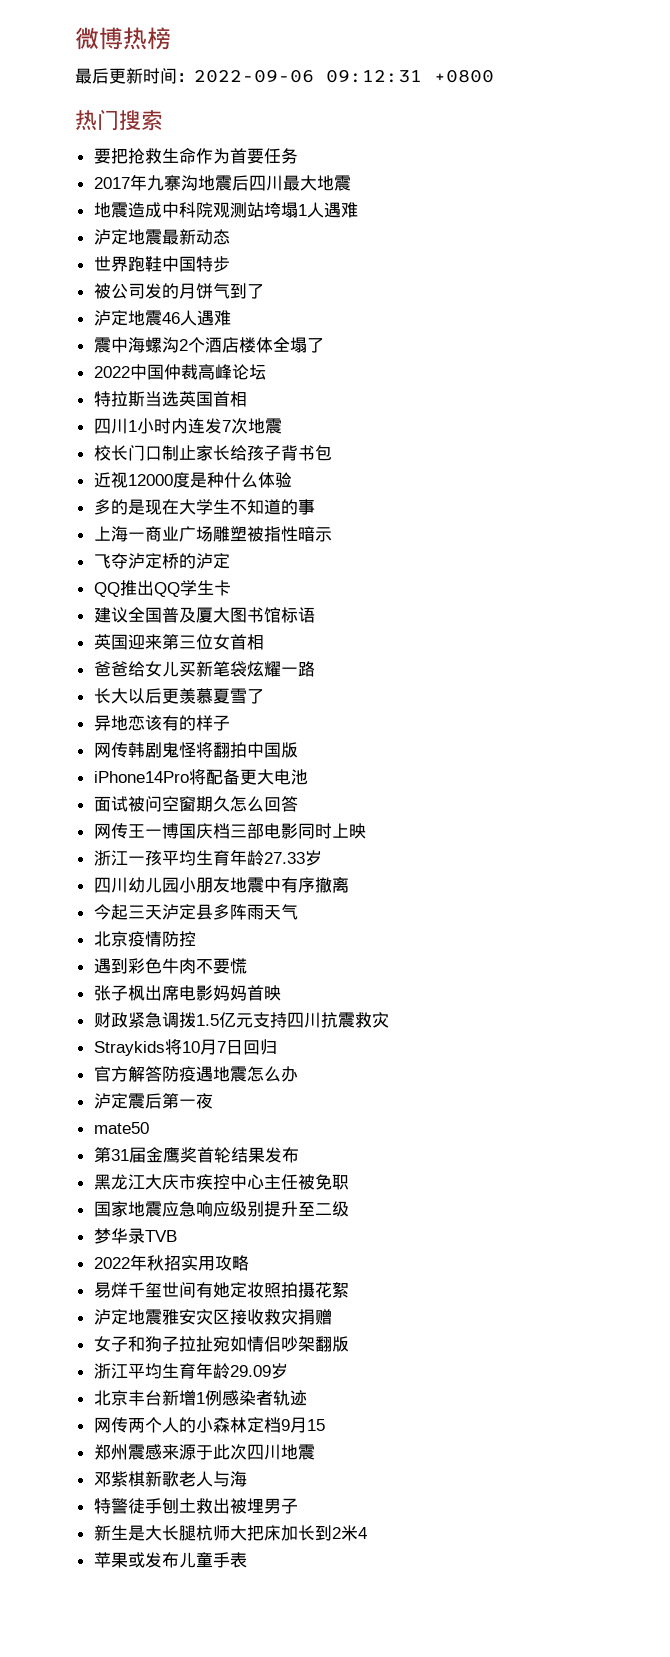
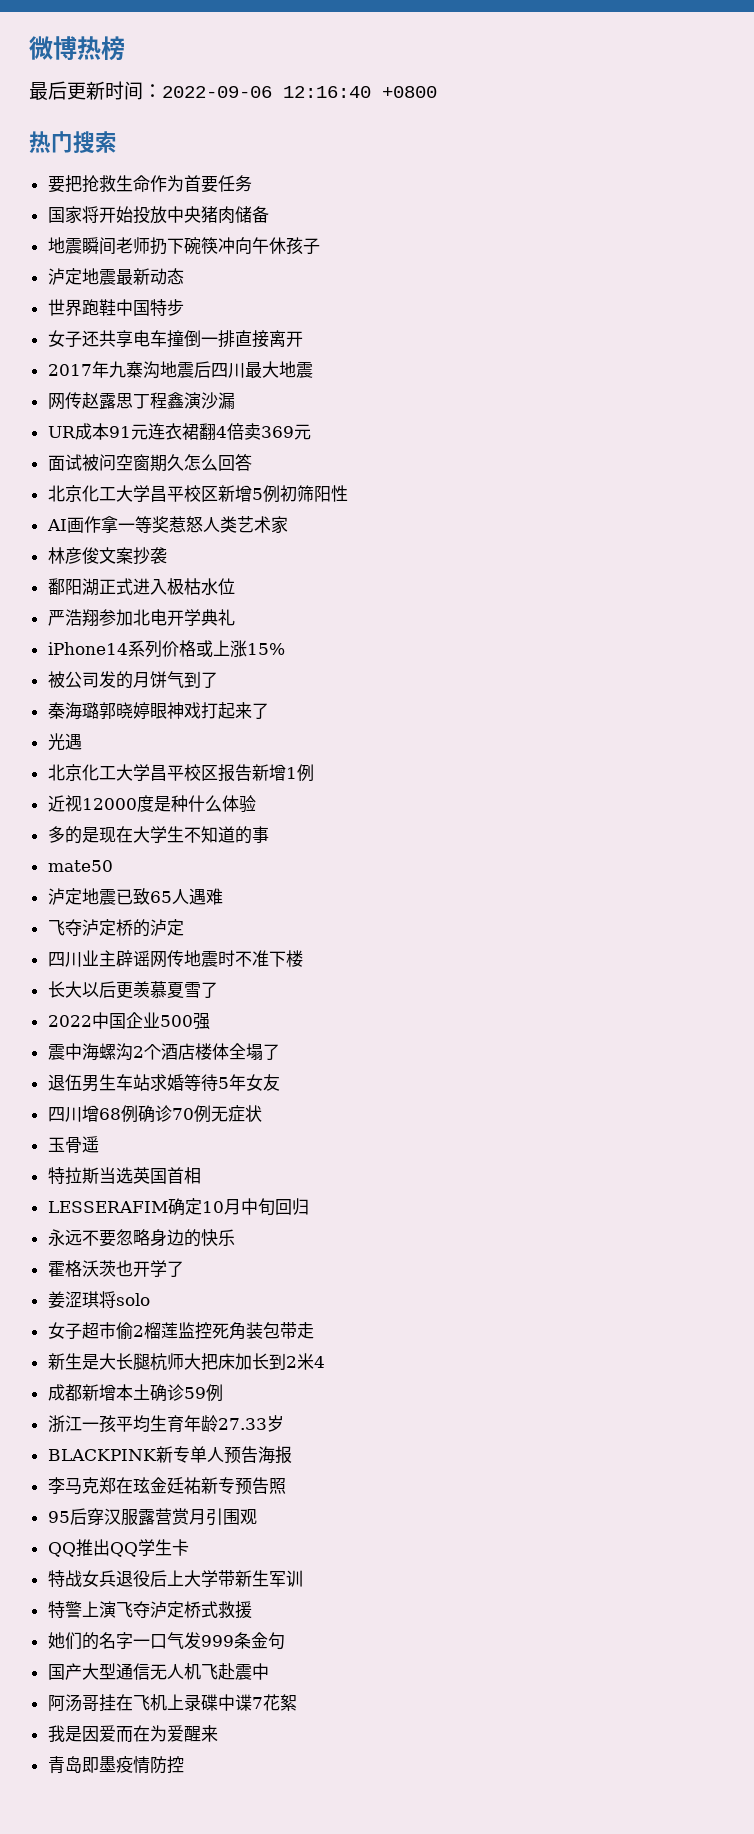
[326,69,422,83] 09:12:31 -> [283,86,371,98] 12:16:40
[93,174,351,191] [93,202,358,218] 2017年九寨沟地震后四川最大地震 // 地震造成中科院观测站垮塌1人遇难 -> [47,206,269,224] [47,237,320,255] 国家将开始投放中央猪肉储备 // 地震瞬间老师扔下碗筷冲向午休孩子
(230, 264) none -> [47,330,303,348] [47,361,313,379] [47,392,235,410] [47,423,311,440] [47,453,252,472] [47,485,348,503] [46,516,288,534] [47,547,167,565] [47,578,235,596] [47,609,235,627] [47,640,285,658] // 女子还共享电车撞倒一排直接离开 // 2017年九寨沟地震后四川最大地震 // 网传赵露思丁程鑫演沙漏 // UR成本91元连衣裙翻4倍卖369元 // 面试被问空窗期久怎么回答 // 北京化工大学昌平校区新增5例初筛阳性 // AI画作拿一等奖惹怒人类艺术家 // 林彦俊文案抄袭 // 鄱阳湖正式进入极枯水位 // 严浩翔参加北电开学典礼 // iPhone14系列价格或上涨15%
[93,310,231,326] [93,337,324,353] [93,364,266,380] [93,391,247,407] [93,418,282,434] [93,445,332,461] 泸定地震46人遇难 // 震中海螺沟2个酒店楼体全塌了 // 2022中国仲裁高峰论坛 // 特拉斯当选英国首相 // 四川1小时内连发7次地震 // 校长门口制止家长给孩子背书包 -> [47,702,269,720] [47,733,82,751] [47,764,314,782] 秦海璐郭晓婷眼神戏打起来了 // 光遇 // 北京化工大学昌平校区报告新增1例
[93,526,332,542] [93,553,230,569] [93,580,231,597] [93,607,315,623] [93,634,264,650] [93,661,315,677] 上海一商业广场雕塑被指性暗示 // 飞夺泸定桥的泸定 // QQ推出QQ学生卡 // 建议全国普及厦大图书馆标语 // 英国迎来第三位女首相 // 爸爸给女儿买新笔袋炫耀一路 -> [47,860,113,872] [47,888,223,905] [47,919,184,937] [47,950,303,968] mate50 // 泸定地震已致65人遇难 // 飞夺泸定桥的泸定 // 四川业主辟谣网传地震时不准下楼
[93,715,230,731] [93,742,298,758] [93,769,308,785] [93,796,298,812] [93,823,366,839] [93,849,322,866] [93,877,349,893] [93,904,298,920] [93,931,196,947] [93,958,247,974] [93,985,281,1001] [93,1012,389,1028] [93,1039,277,1056] [93,1066,298,1082] [93,1093,213,1109] [93,1122,149,1134] [93,1147,299,1163] [93,1174,349,1190] [93,1201,349,1217] [93,1228,177,1244] [93,1254,249,1271] [93,1282,349,1298] [93,1309,332,1325] [93,1336,349,1352] [93,1362,288,1379] [93,1390,307,1406] [93,1417,325,1433] [93,1444,315,1460] [93,1471,247,1487] [93,1498,298,1514] 异地恋该有的样子 // 网传韩剧鬼怪将翻拍中国版 // iPhone14Pro将配备更大电池 // 面试被问空窗期久怎么回答 // 网传王一博国庆档三部电影同时上映 // 浙江一孩平均生育年龄27.33岁 // 四川幼儿园小朋友地震中有序撤离 // 今起三天泸定县多阵雨天气 // 北京疫情防控 // 遇到彩色牛肉不要慌 // 张子枫出席电影妈妈首映 // 财政紧急调拨1.5亿元支持四川抗震救灾 // Straykids将10月7日回归 // 官方解答防疫遇地震怎么办 // 泸定震后第一夜 // mate50 // 第31届金鹰奖首轮结果发布 // 黑龙江大庆市疾控中心主任被免职 // 国家地震应急响应级别提升至二级 // 梦华录TVB // 2022年秋招实用攻略 // 易烊千玺世间有她定妆照拍摄花絮 // 泸定地震雅安灾区接收救灾捐赠 // 女子和狗子拉扯宛如情侣吵架翻版 // 浙江平均生育年龄29.09岁 // 北京丰台新增1例感染者轨迹 // 网传两个人的小森林定档9月15 // 郑州震感来源于此次四川地震 // 邓紫棋新歌老人与海 // 特警徒手刨土救出被埋男子 -> [47,1012,210,1030] [47,1043,280,1061] [47,1074,280,1092] [47,1105,262,1123] [47,1136,99,1153] [47,1167,201,1185] [47,1198,309,1216] [47,1229,235,1247] [47,1260,184,1277] [47,1291,150,1308] [47,1322,314,1340] 2022中国企业500强 // 震中海螺沟2个酒店楼体全塌了 // 退伍男生车站求婚等待5年女友 // 四川增68例确诊70例无症状 // 玉骨遥 // 特拉斯当选英国首相 // LESSERAFIM确定10月中旬回归 // 永远不要忽略身边的快乐 // 霍格沃茨也开学了 // 姜涩琪将solo // 女子超市偷2榴莲监控死角装包带走
[93,1552,247,1568] 苹果或发布儿童手表 -> [47,1384,223,1402] [47,1415,284,1433] [47,1446,292,1464] [47,1477,286,1495] [47,1508,257,1526] [47,1539,189,1557] [47,1570,303,1588] [47,1601,252,1619] [47,1632,285,1650] [47,1663,269,1680] [47,1694,297,1712] [47,1725,218,1743] [47,1756,184,1774] 成都新增本土确诊59例 // 浙江一孩平均生育年龄27.33岁 // BLACKPINK新专单人预告海报 // 李马克郑在玹金廷祐新专预告照 // 95后穿汉服露营赏月引围观 // QQ推出QQ学生卡 // 特战女兵退役后上大学带新生军训 // 特警上演飞夺泸定桥式救援 // 她们的名字一口气发999条金句 // 国产大型通信无人机飞赴震中 // 阿汤哥挂在飞机上录碟中谍7花絮 // 我是因爱而在为爱醒来 // 青岛即墨疫情防控

